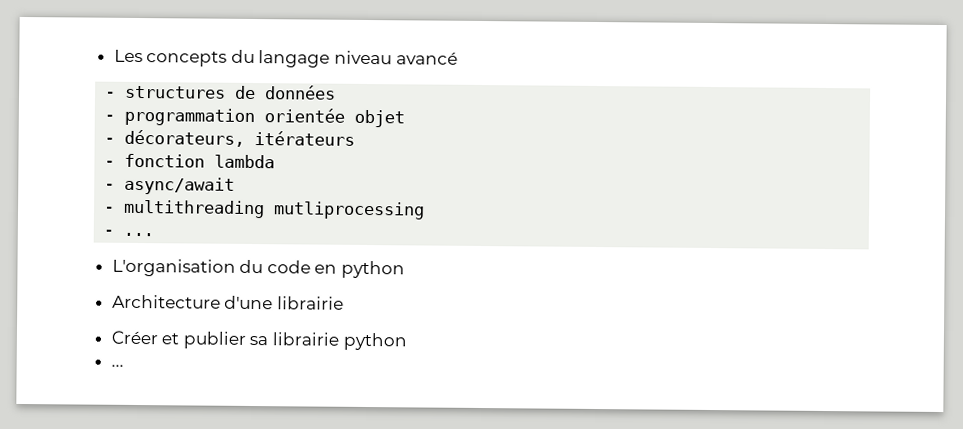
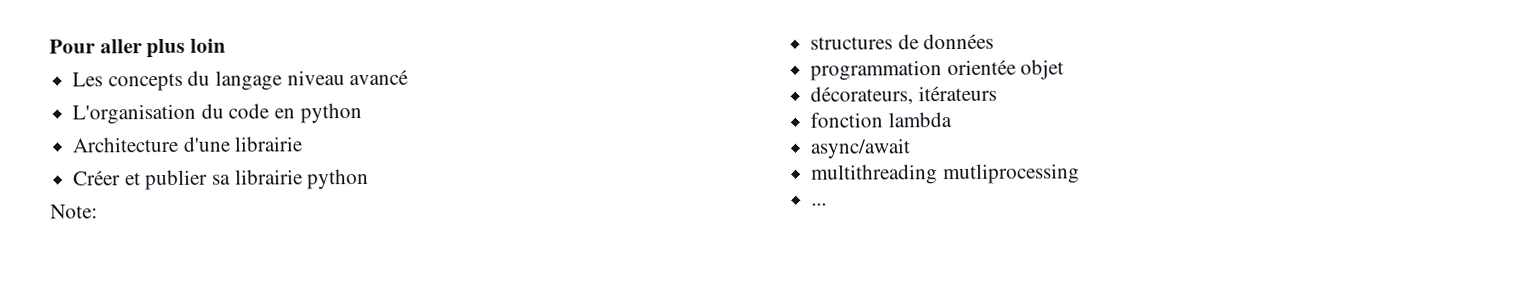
(113, 56) none -> [49,38,227,59] Pour aller plus loin //
[105,85,337,100] [104,107,406,128] [104,129,356,147] [104,153,276,169] [104,176,236,195] [104,199,426,220] [103,229,155,237] // - structures de données // - programmation orientée objet // - décorateurs, itérateurs // - fonction lambda // - async/await // - multithreading mutliprocessing // - ... -> (409, 77) none
(407, 341) none -> [50,204,98,219] [810,33,995,50] [810,59,1065,81] [810,85,997,105] [810,112,952,128] [810,138,912,159] [811,163,1080,185] // Note: // structures de données // programmation orientée objet // décorateurs, itérateurs // fonction lambda // async/await // multithreading mutliprocessing

